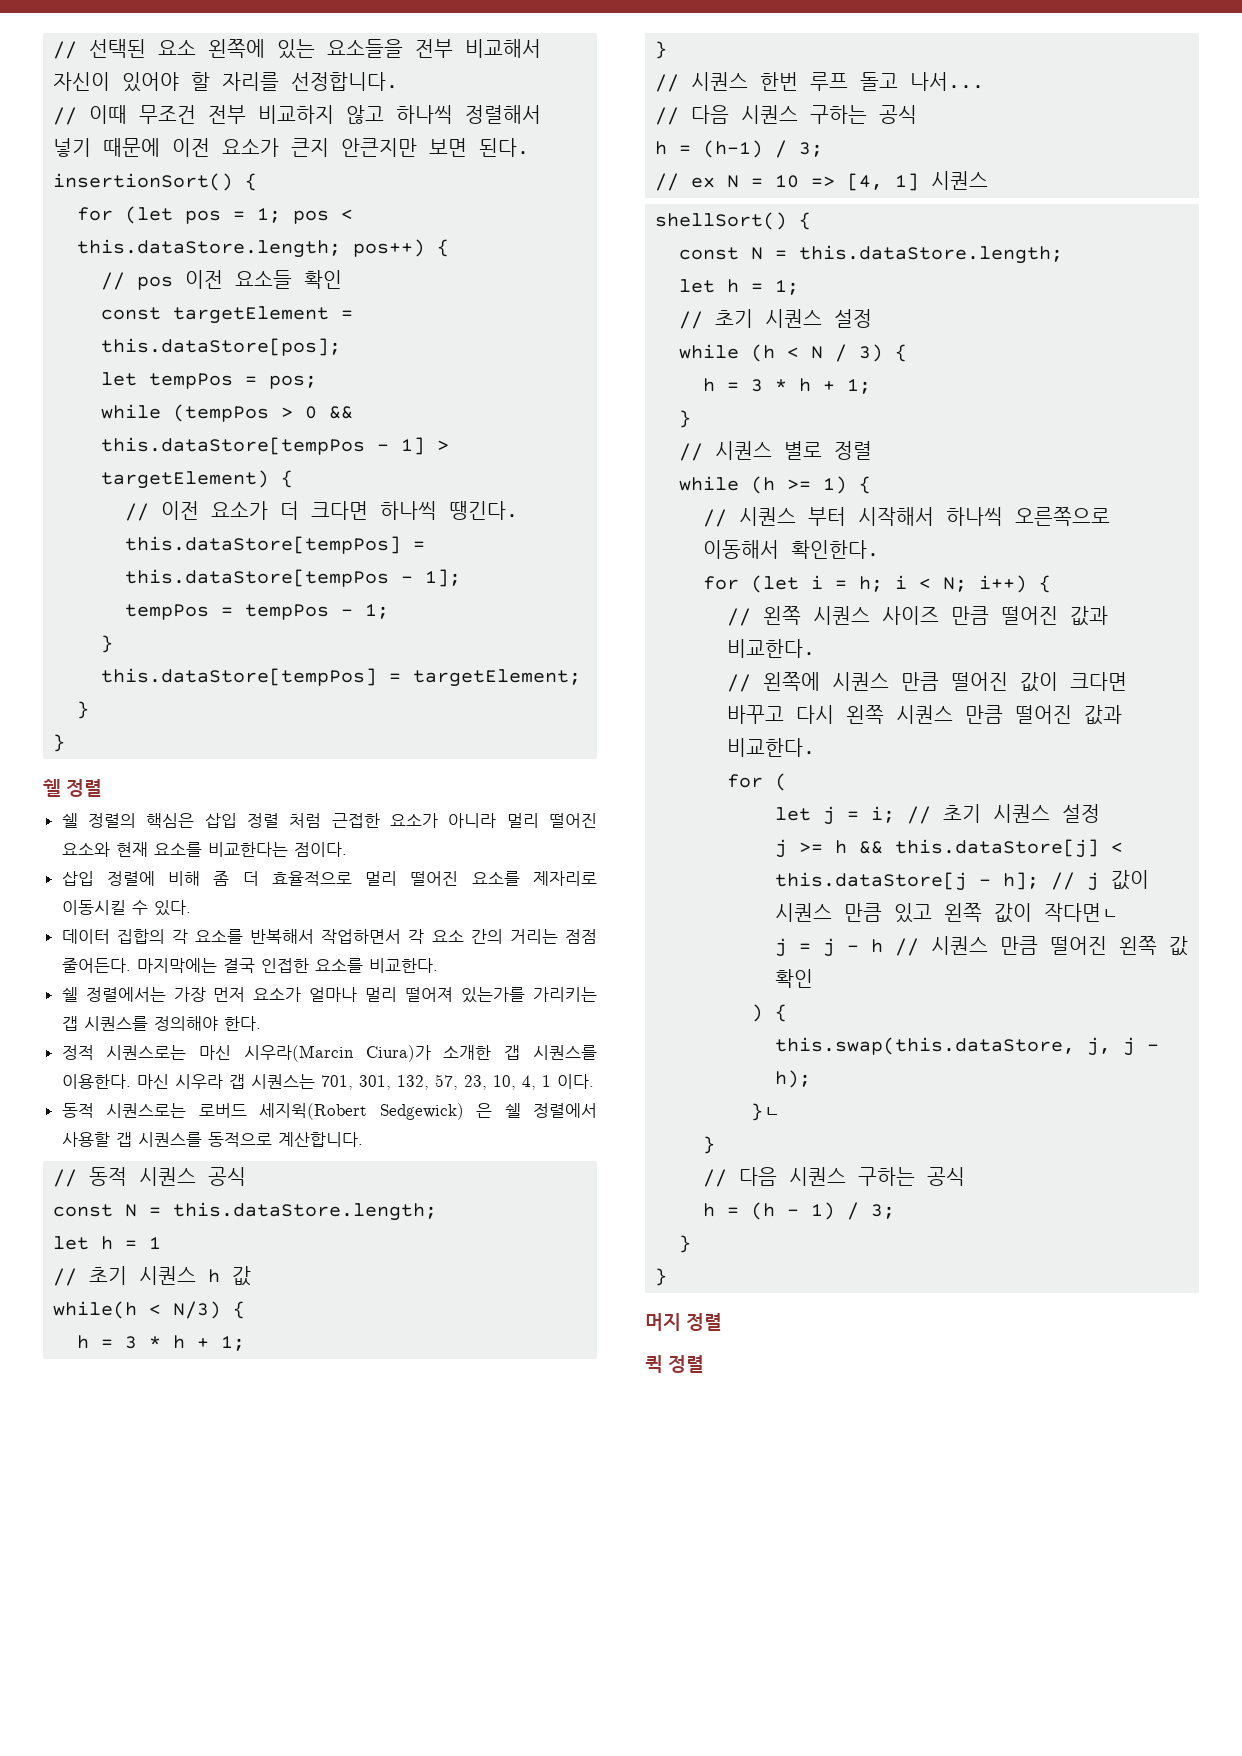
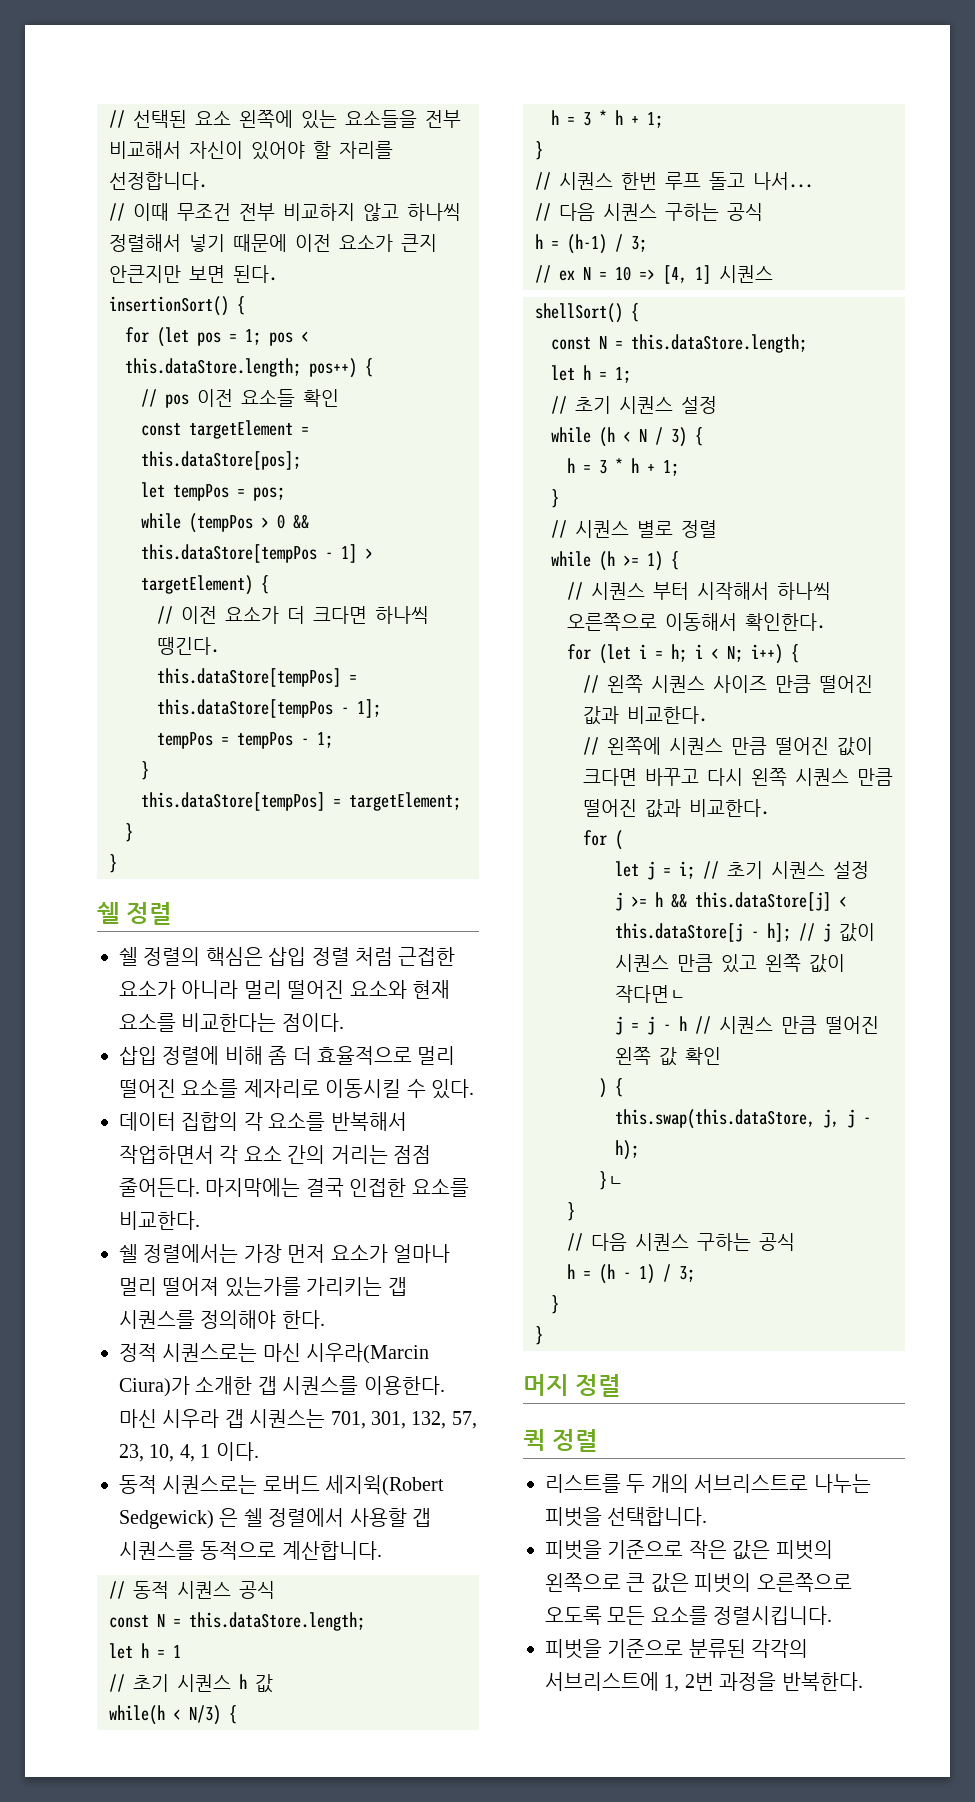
(705, 1364) none -> [545,1474,871,1493] [545,1507,708,1527] [545,1540,833,1560] [545,1573,852,1593] [545,1606,833,1625] [545,1639,809,1659] [545,1672,863,1692] // 리스트를 두 개의 서브리스트로 나누는 피벗을 선택합니다. // 피벗을 기준으로 작은 값은 피벗의 왼쪽으로 큰 값은 피벗의 오른쪽으로 오도록 모든 요소를 정렬시킵니다. // 피벗을 기준으로 분류된 각각의 서브리스트에 1, 2번 과정을 반복한다.

